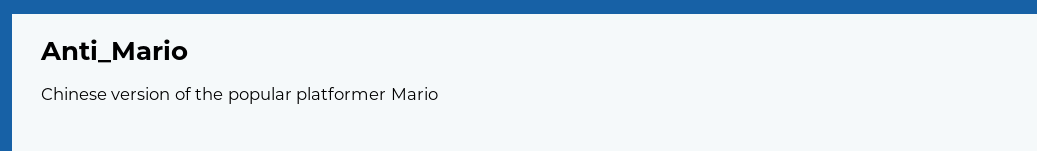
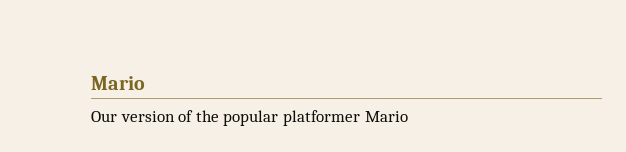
[40,39,188,63] [41,87,107,100] Anti_Mario // Chinese -> [91,76,145,90] [91,111,117,122] Mario // Our

